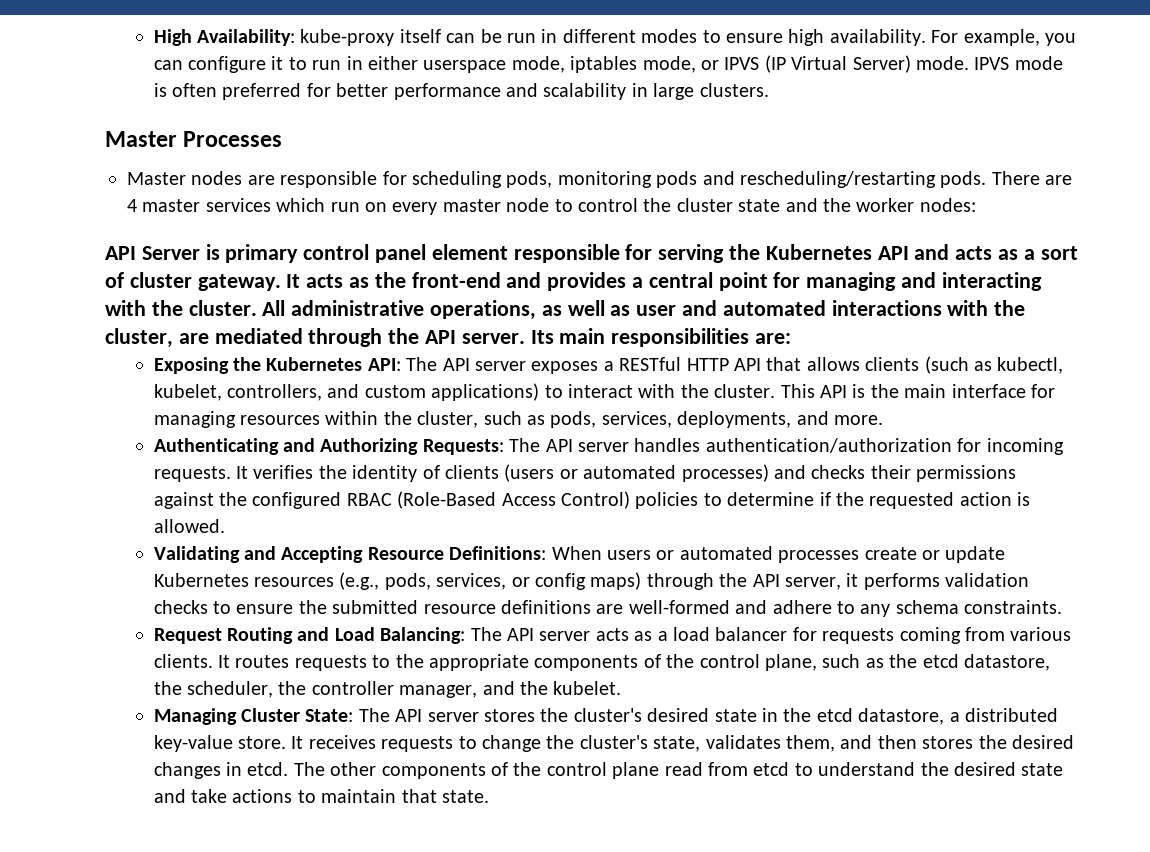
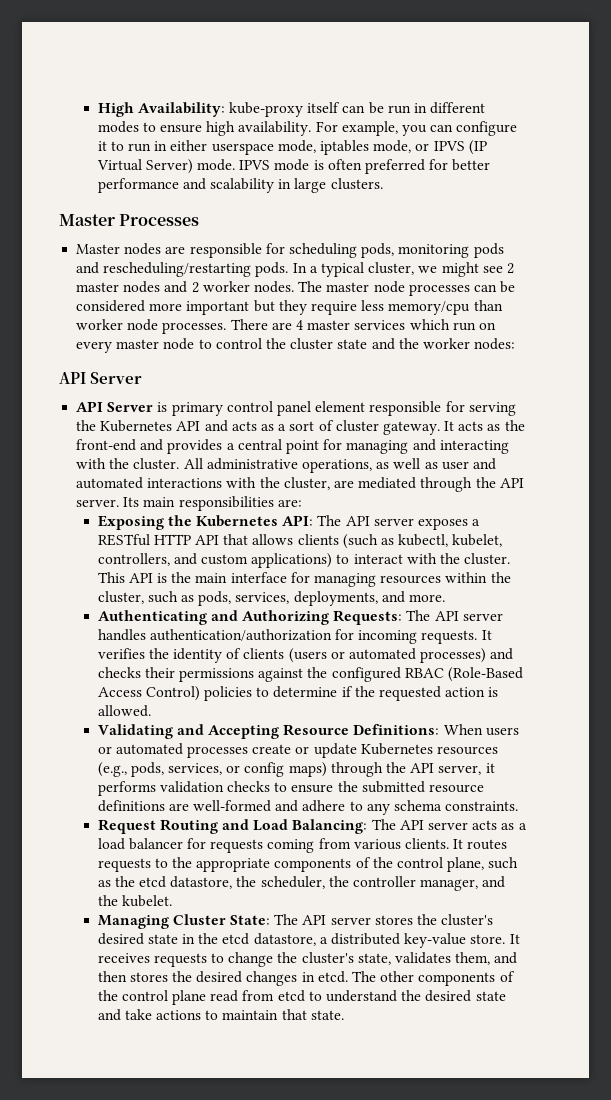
(987, 179) none -> [292,262,514,277] [76,281,516,296] [76,300,503,315] [76,319,227,334] In a typical cluster, we might see 2 master nodes and 2 worker nodes. The master node processes can be considered more important but they require less memory/cpu than worker node processes.
(200, 253) none -> [76,401,154,412] // API Server

